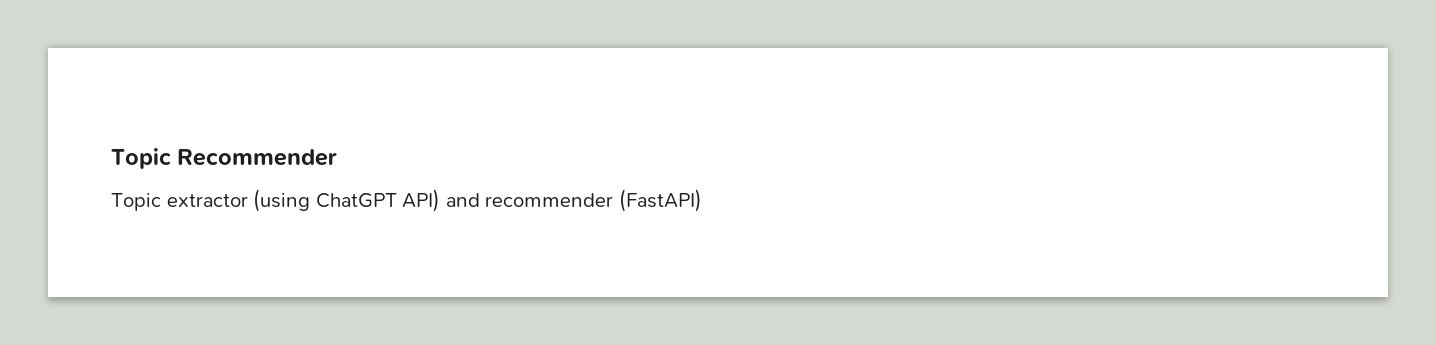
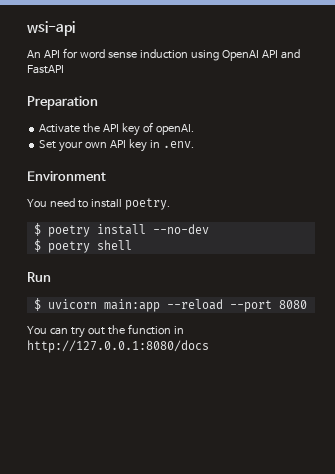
[111,148,338,169] [111,189,702,212] Topic Recommender // Topic extractor (using ChatGPT API) and recommender (FastAPI) -> [27,21,75,36] [27,48,300,61] [27,65,64,74] [27,96,98,110] [39,122,194,136] [39,139,194,152] [27,171,106,181] [27,198,170,210] [33,223,209,237] [33,239,132,253] [27,272,51,282] [33,298,307,312] [27,324,184,338] [27,340,209,353] wsi-api // An API for word sense induction using OpenAI API and FastAPI // Preparation // Activate the API key of openAI. // Set your own API key in .env. // Environment // You need to install poetry. // $ poetry install --no-dev // $ poetry shell // Run // $ uvicorn main:app --reload --port 8080 // You can try out the function in http://127.0.0.1:8080/docs

